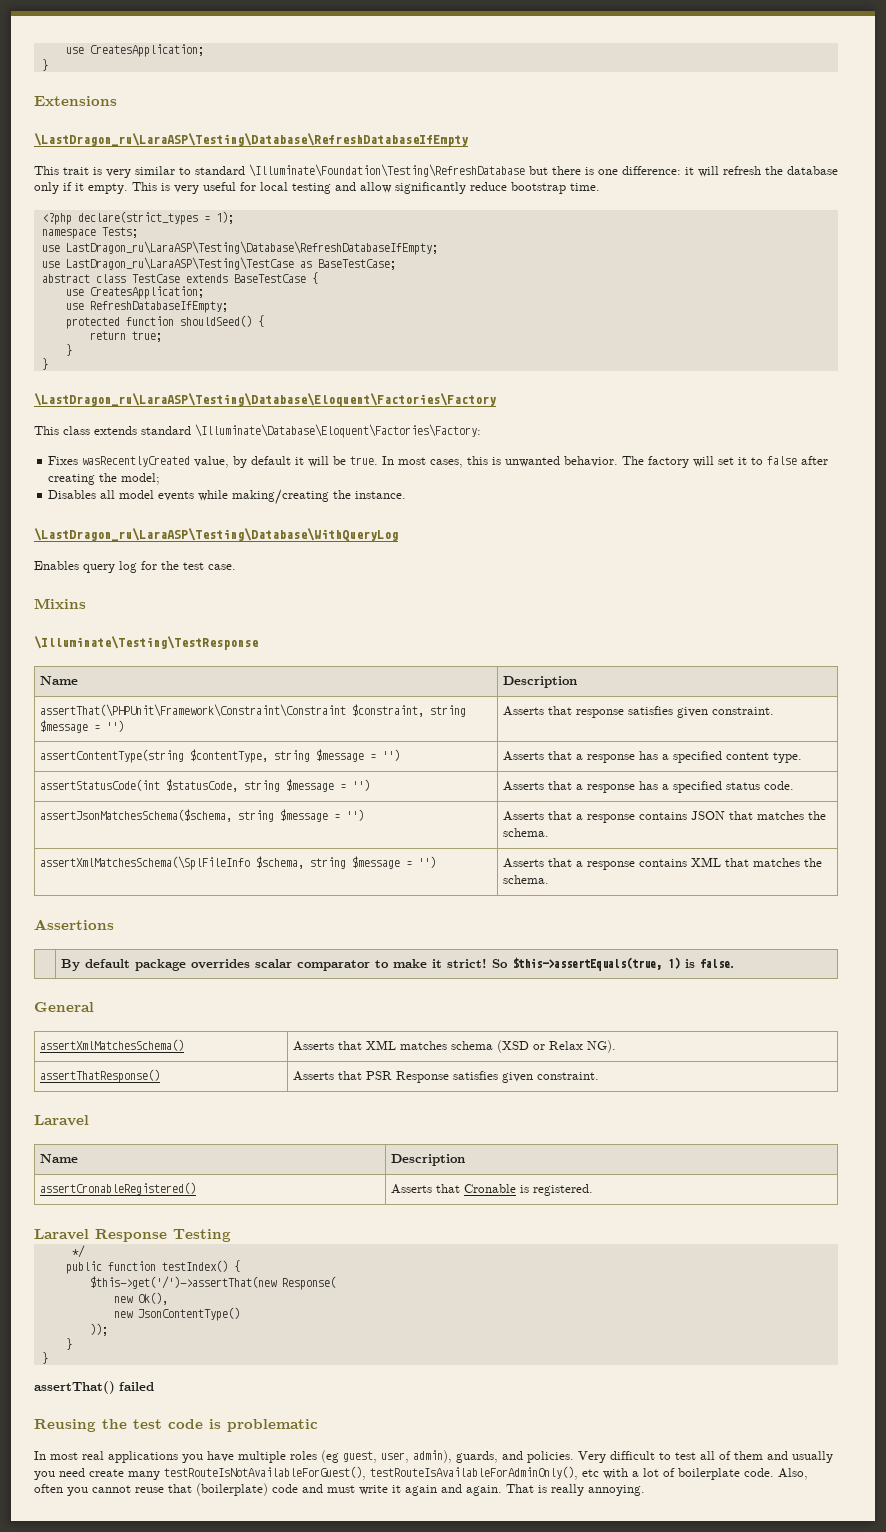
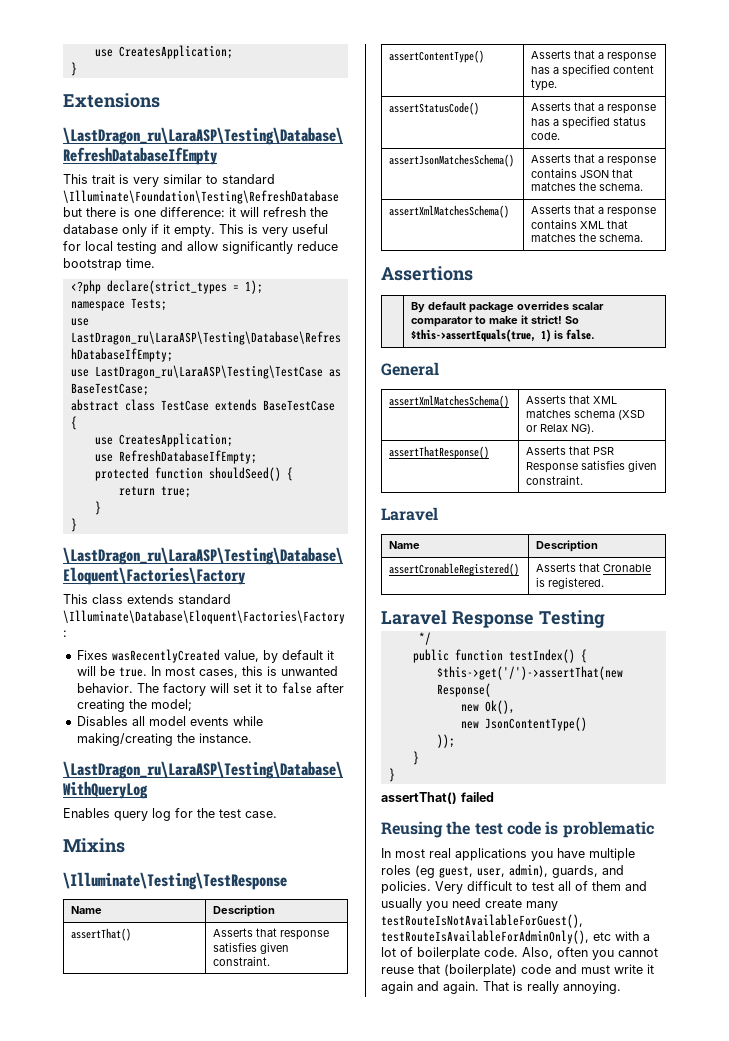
[40,704,467,717] [40,720,125,733] assertThat(\PHPUnit\Framework\Constraint\Constraint $constraint, string $message = '') -> [71,928,132,941] assertThat()
[40,749,401,763] assertContentType(string $contentType, string $message = '') -> [389,50,485,63] assertContentType()
[40,779,371,792] assertStatusCode(int $statusCode, string $message = '') -> [389,102,480,115] assertStatusCode()
[40,809,365,822] assertJsonMatchesSchema($schema, string $message = '') -> [389,154,515,167] assertJsonMatchesSchema()
[40,856,437,870] assertXmlMatchesSchema(\SplFileInfo $schema, string $message = '') -> [389,205,510,218] assertXmlMatchesSchema()

